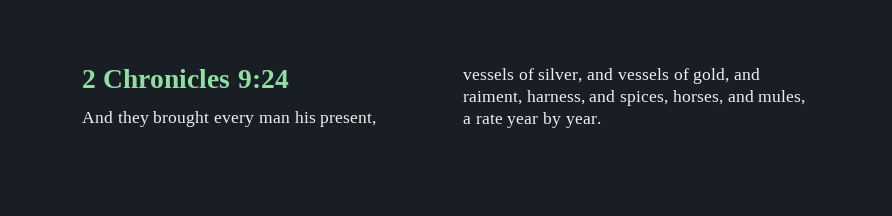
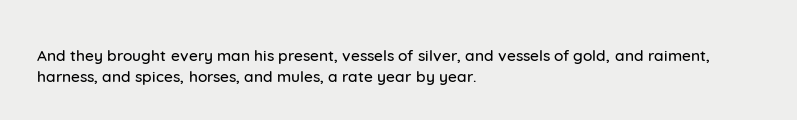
[82,69,289,88] 2 Chronicles 9:24 // -> (37, 55) none

